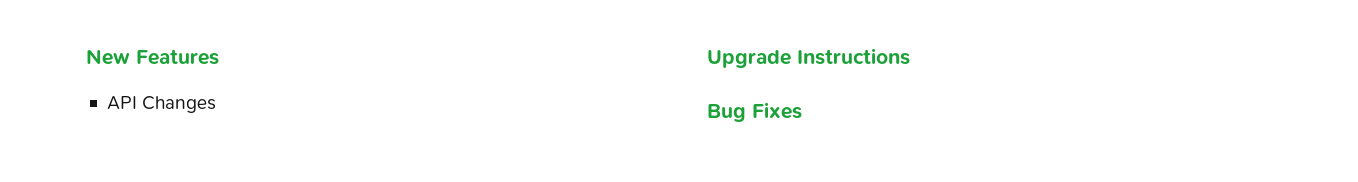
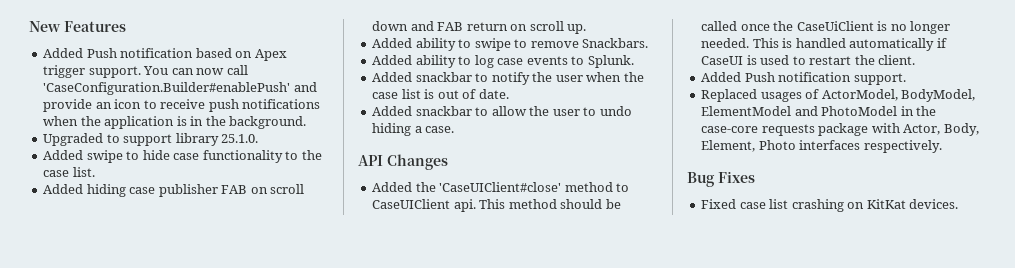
[106,96,217,113] [707,48,910,68] [707,102,802,122] API Changes // Upgrade Instructions // Bug Fixes -> [43,48,287,61] [43,65,248,78] [43,82,317,95] [43,99,321,112] [43,116,307,129] [43,133,259,146] [43,150,322,163] [43,167,95,177] [43,184,305,197] [372,21,587,34] [372,38,649,51] [372,55,634,68] [372,72,644,85] [372,89,509,99] [372,106,632,116] [372,123,455,136] [358,154,448,170] [372,182,630,192] [372,199,621,212] [701,21,951,34] [701,38,947,51] [701,55,916,65] [701,72,906,85] [701,89,976,102] [701,106,937,116] [701,123,979,136] [701,140,942,153] [687,171,755,187] [701,199,959,212] Added Push notification based on Apex trigger support. You can now call 'CaseConfiguration.Builder#enablePush' and provide an icon to receive push notifications when the application is in the background. // Upgraded to support library 25.1.0. // Added swipe to hide case functionality to the case list. // Added hiding case publisher FAB on scroll down and FAB return on scroll up. // Added ability to swipe to remove Snackbars. // Added ability to log case events to Splunk. // Added snackbar to notify the user when the case list is out of date. // Added snackbar to allow the user to undo hiding a case. // API Changes // Added the 'CaseUIClient#close' method to CaseUIClient api. This method should be called once the CaseUiClient is no longer needed. This is handled automatically if CaseUI is used to restart the client. // Added Push notification support. // Replaced usages of ActorModel, BodyModel, ElementModel and PhotoModel in the case-core requests package with Actor, Body, Element, Photo interfaces respectively. // Bug Fixes // Fixed case list crashing on KitKat devices.

